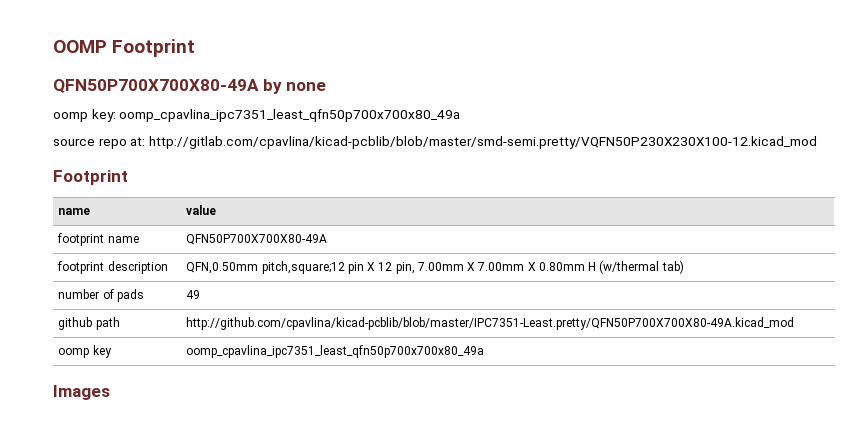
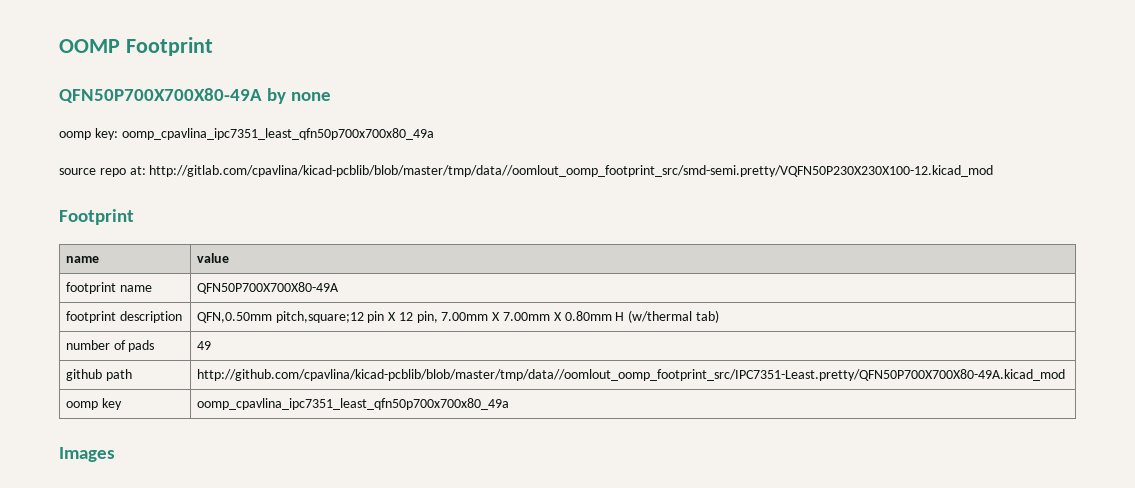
[148,136,817,149] http://gitlab.com/cpavlina/kicad-pcblib/blob/master/smd-semi.pretty/VQFN50P230X230X100-12.kicad_mod -> [149,165,994,177] http://gitlab.com/cpavlina/kicad-pcblib/blob/master/tmp/data//oomlout_oomp_footprint_src/smd-semi.pretty/VQFN50P230X230X100-12.kicad_mod
[186,317,795,330] http://github.com/cpavlina/kicad-pcblib/blob/master/IPC7351-Least.pretty/QFN50P700X700X80-49A.kicad_mod -> [196,369,1065,381] http://github.com/cpavlina/kicad-pcblib/blob/master/tmp/data//oomlout_oomp_footprint_src/IPC7351-Least.pretty/QFN50P700X700X80-49A.kicad_mod

